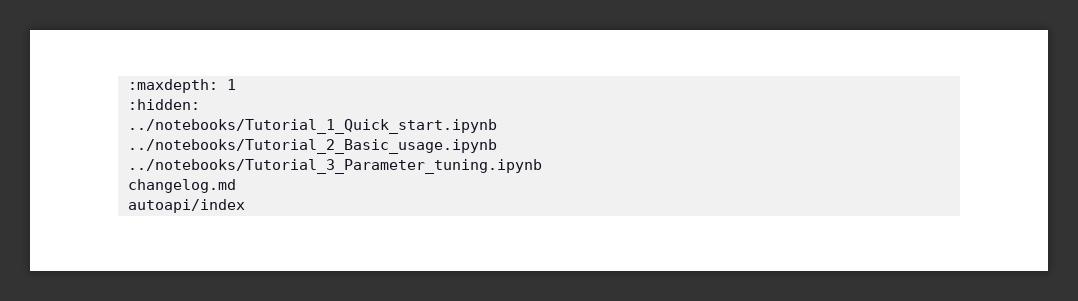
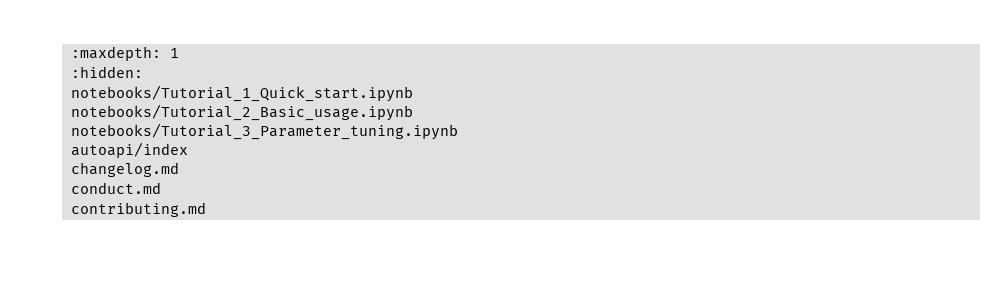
[127,119,497,134] [127,139,497,154] [127,159,542,174] ../notebooks/Tutorial_1_Quick_start.ipynb // ../notebooks/Tutorial_2_Basic_usage.ipynb // ../notebooks/Tutorial_3_Parameter_tuning.ipynb -> [71,85,414,102] [71,104,414,121] [71,123,459,140] [71,142,189,158] notebooks/Tutorial_1_Quick_start.ipynb // notebooks/Tutorial_2_Basic_usage.ipynb // notebooks/Tutorial_3_Parameter_tuning.ipynb // autoapi/index
[127,199,245,213] autoapi/index -> [71,182,162,194] [71,202,207,217] conduct.md // contributing.md

